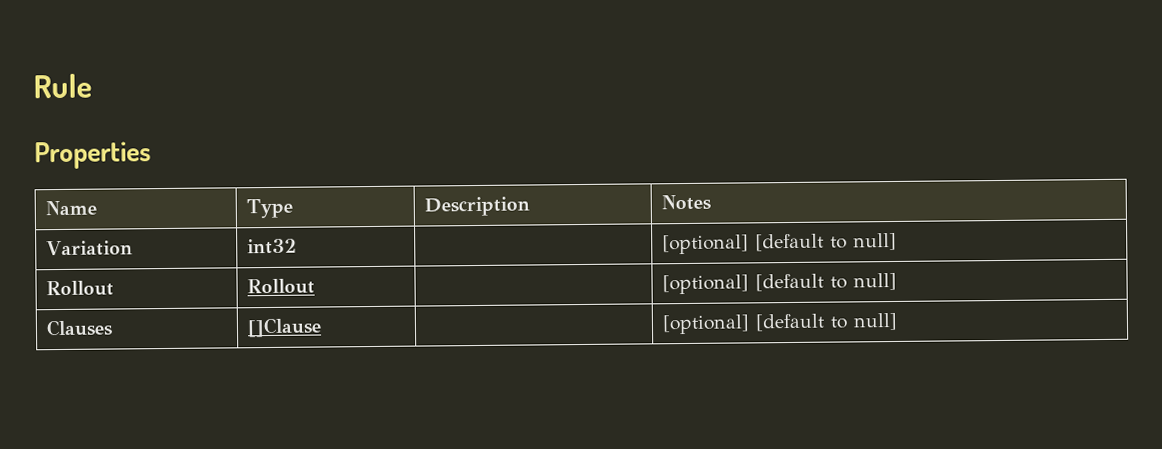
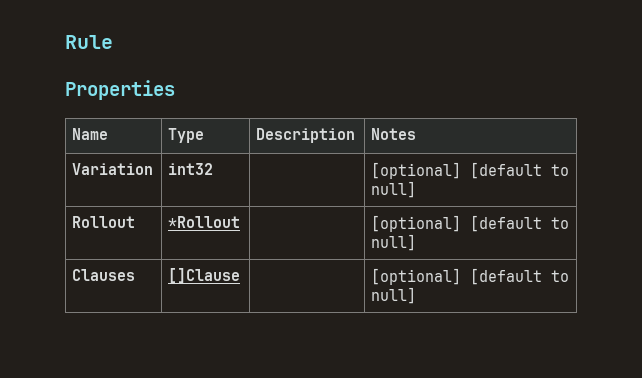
[247,278,316,295] Rollout -> [168,216,241,228] *Rollout

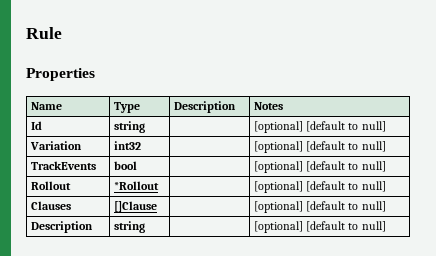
(417, 134) none -> [30,121,42,130] [113,121,145,133] [253,121,386,133] // Id | string | | [optional] [default to null]
(417, 189) none -> [30,161,96,170] [113,161,137,170] [253,161,386,173] // TrackEvents | bool | | [optional] [default to null]
(417, 295) none -> [30,221,93,233] [113,221,145,233] [253,221,386,233] // Description | string | | [optional] [default to null]

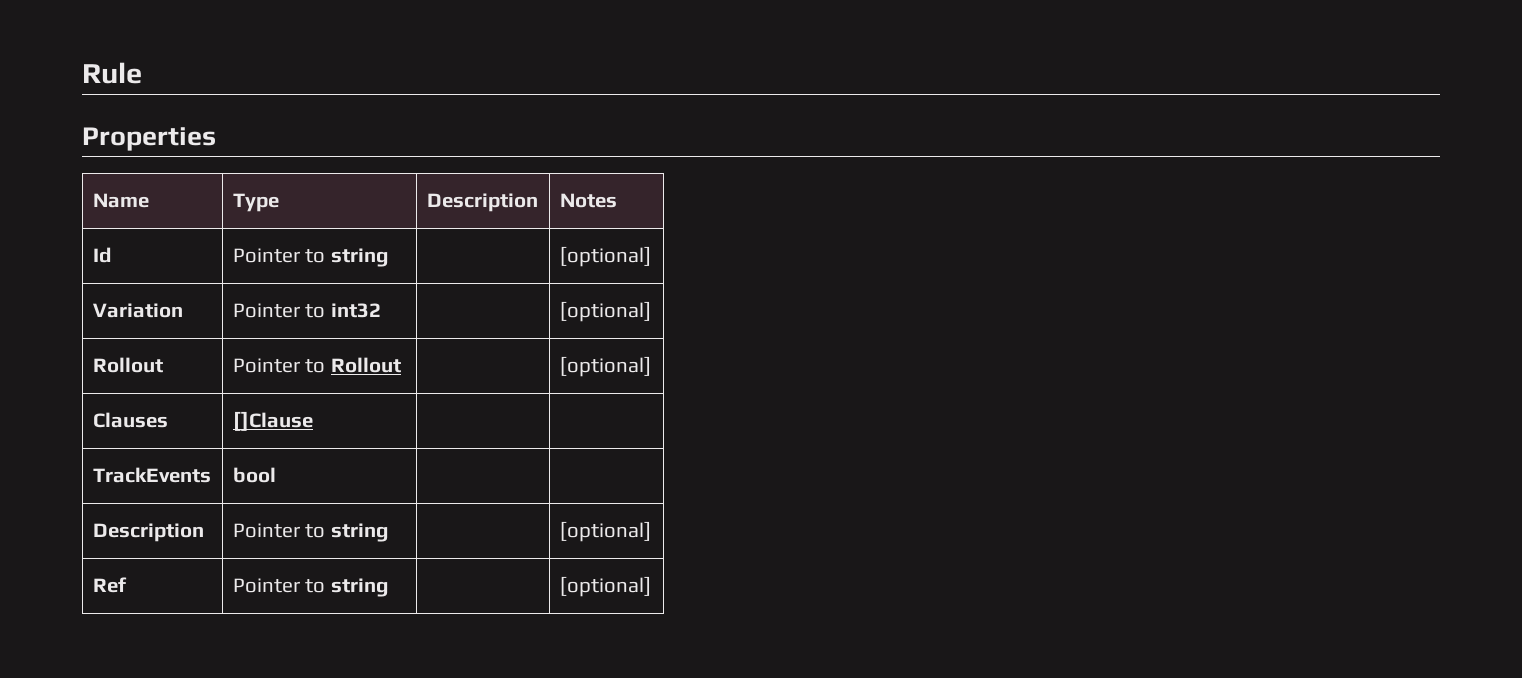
[113,121,145,133] [253,121,386,133] string | | [optional] [default to null] -> [232,248,388,267] [559,246,651,267] Pointer to string | | [optional]
(82, 145) none -> [232,303,326,318] Pointer to
[306,141,386,152] [30,161,96,170] [113,161,137,170] [253,161,386,173] [30,181,71,190] [113,181,159,190] [253,181,386,193] [30,201,71,210] [113,201,157,212] [253,201,386,213] [30,221,93,233] [113,221,145,233] [253,221,386,233] [default to null] // TrackEvents | bool | | [optional] [default to null] // Rollout | *Rollout | | [optional] [default to null] // Clauses | []Clause | | [optional] [default to null] // Description | string | | [optional] [default to null] -> [92,357,163,373] [232,357,401,373] [559,356,651,377] [92,412,168,428] [232,411,313,431] [92,467,211,483] [232,467,276,483] [92,523,204,542] [232,523,388,542] [559,521,651,542] [92,577,127,593] [232,578,388,597] [559,576,651,597] // Rollout | Pointer to Rollout | | [optional] // Clauses | []Clause | | // TrackEvents | bool | | // Description | Pointer to string | | [optional] // Ref | Pointer to string | | [optional]

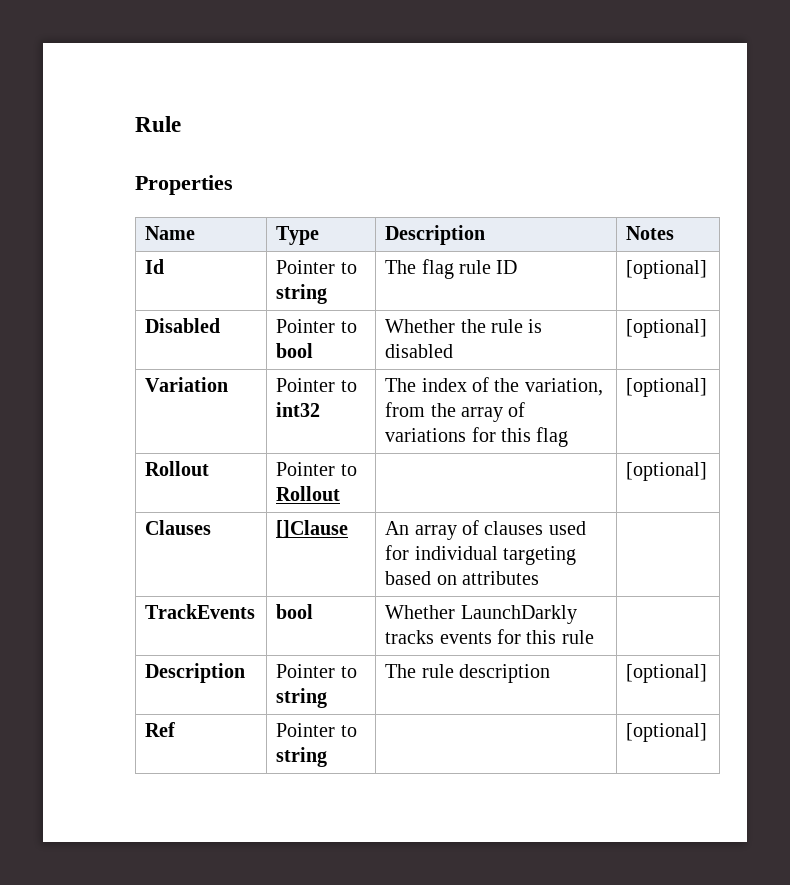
(388, 257) none -> [385,259,518,279] [626,260,708,279] [145,318,221,333] [276,319,357,333] [276,343,314,358] [385,319,543,333] [385,344,454,358] The flag rule ID | [optional] // Disabled | Pointer to bool | Whether the rule is disabled
(381, 310) none -> [385,377,603,396] [385,402,526,422] [385,427,569,447] The index of the variation, from the array of variations for this flag
[92,467,211,483] [232,467,276,483] | // TrackEvents | bool | -> [385,520,586,540] [385,545,576,565] [385,571,539,585] [145,604,256,619] [276,604,314,619] [385,605,577,624] [385,629,594,644] An array of clauses used for individual targeting based on attributes | // TrackEvents | bool | Whether LaunchDarkly tracks events for this rule
(388, 532) none -> [385,664,550,683] The rule description

